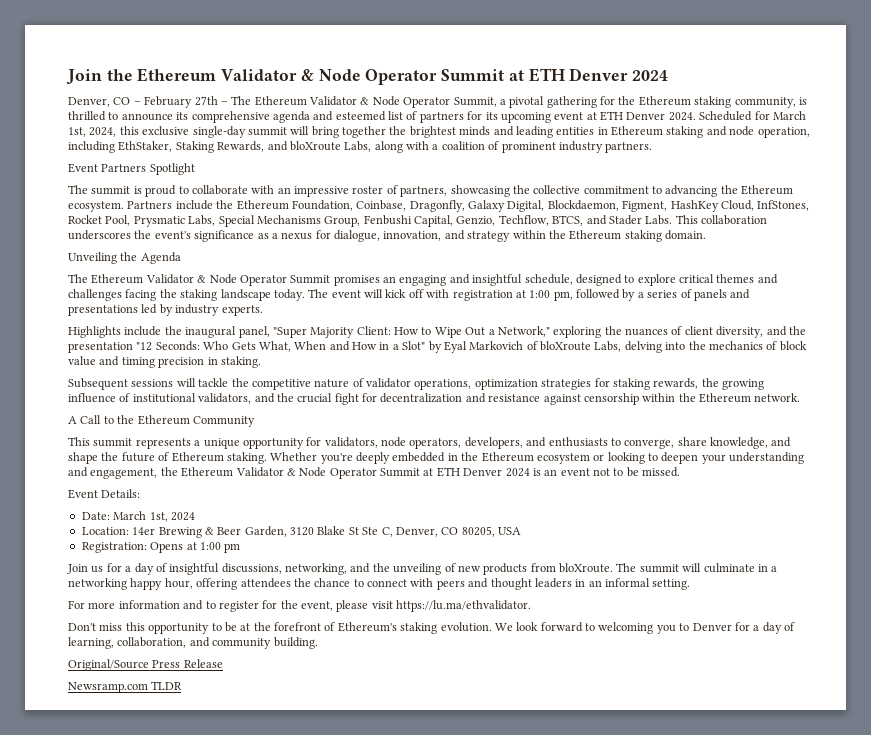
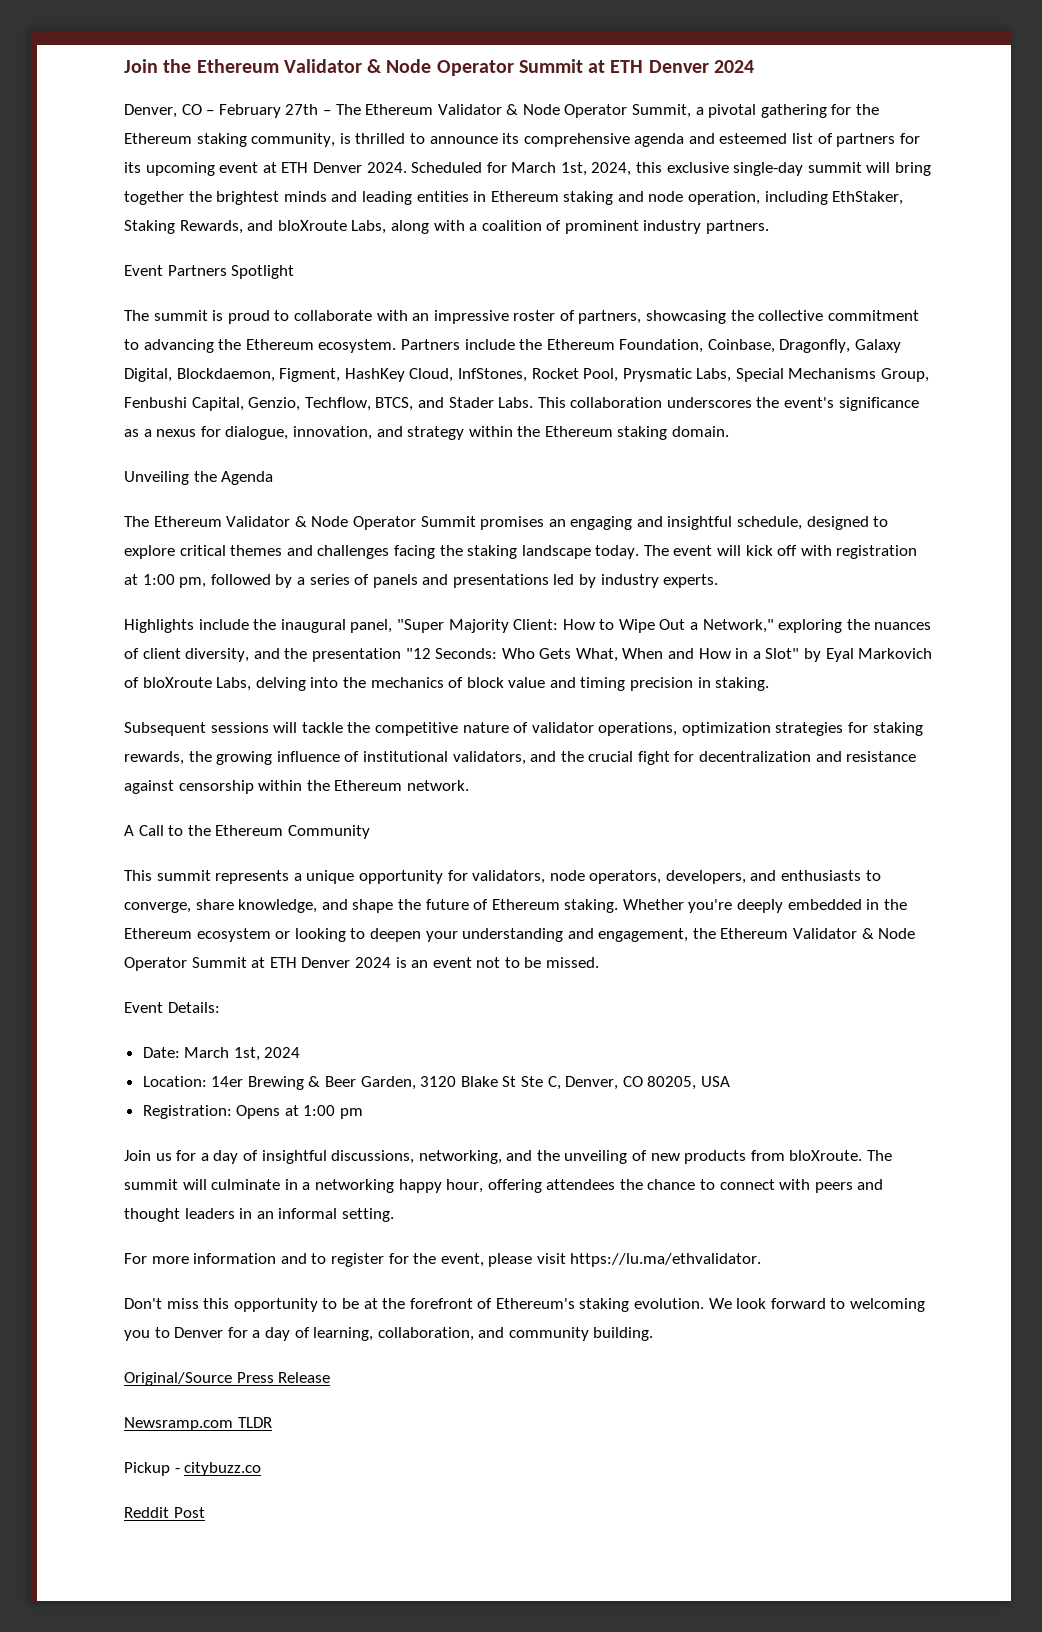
(183, 685) none -> [124,1462,262,1476] [124,1507,205,1518] // Pickup - citybuzz.co // Reddit Post

